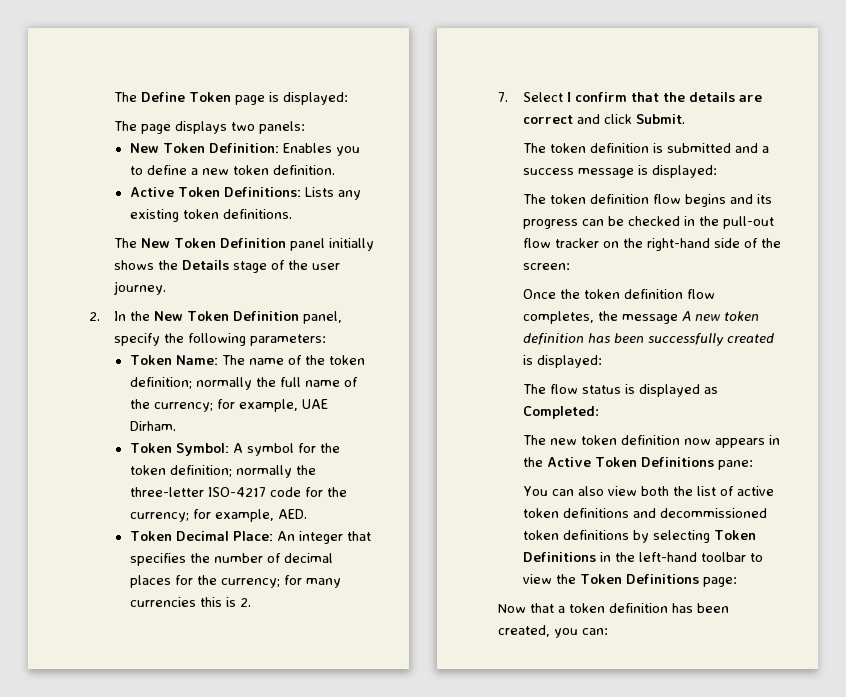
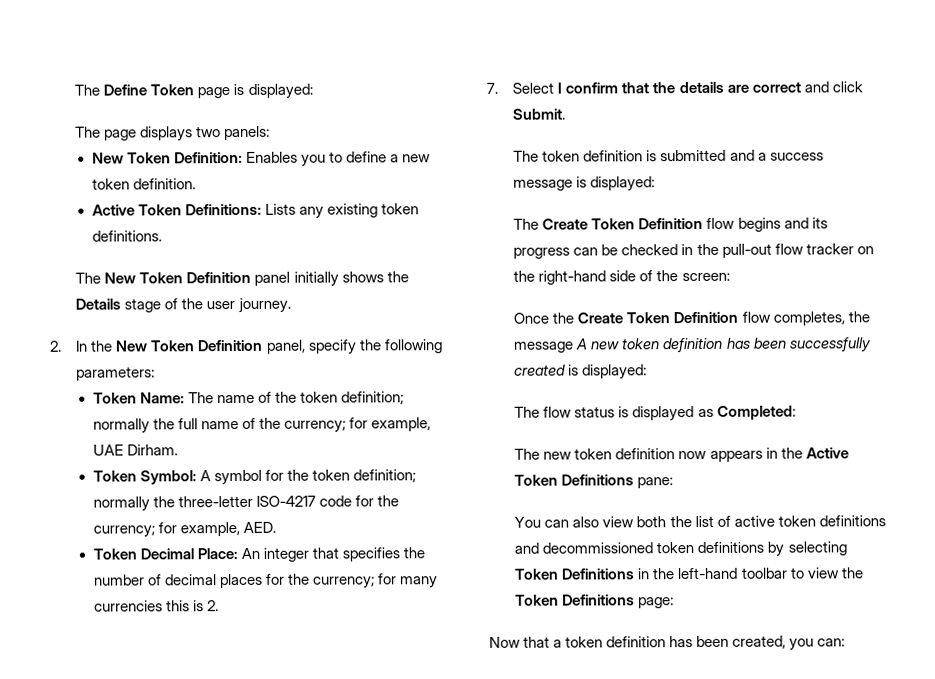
[549,194,649,204] token definition -> [542,217,704,230] Create Token Definition
[583,289,683,299] token definition -> [577,311,739,324] Create Token Definition

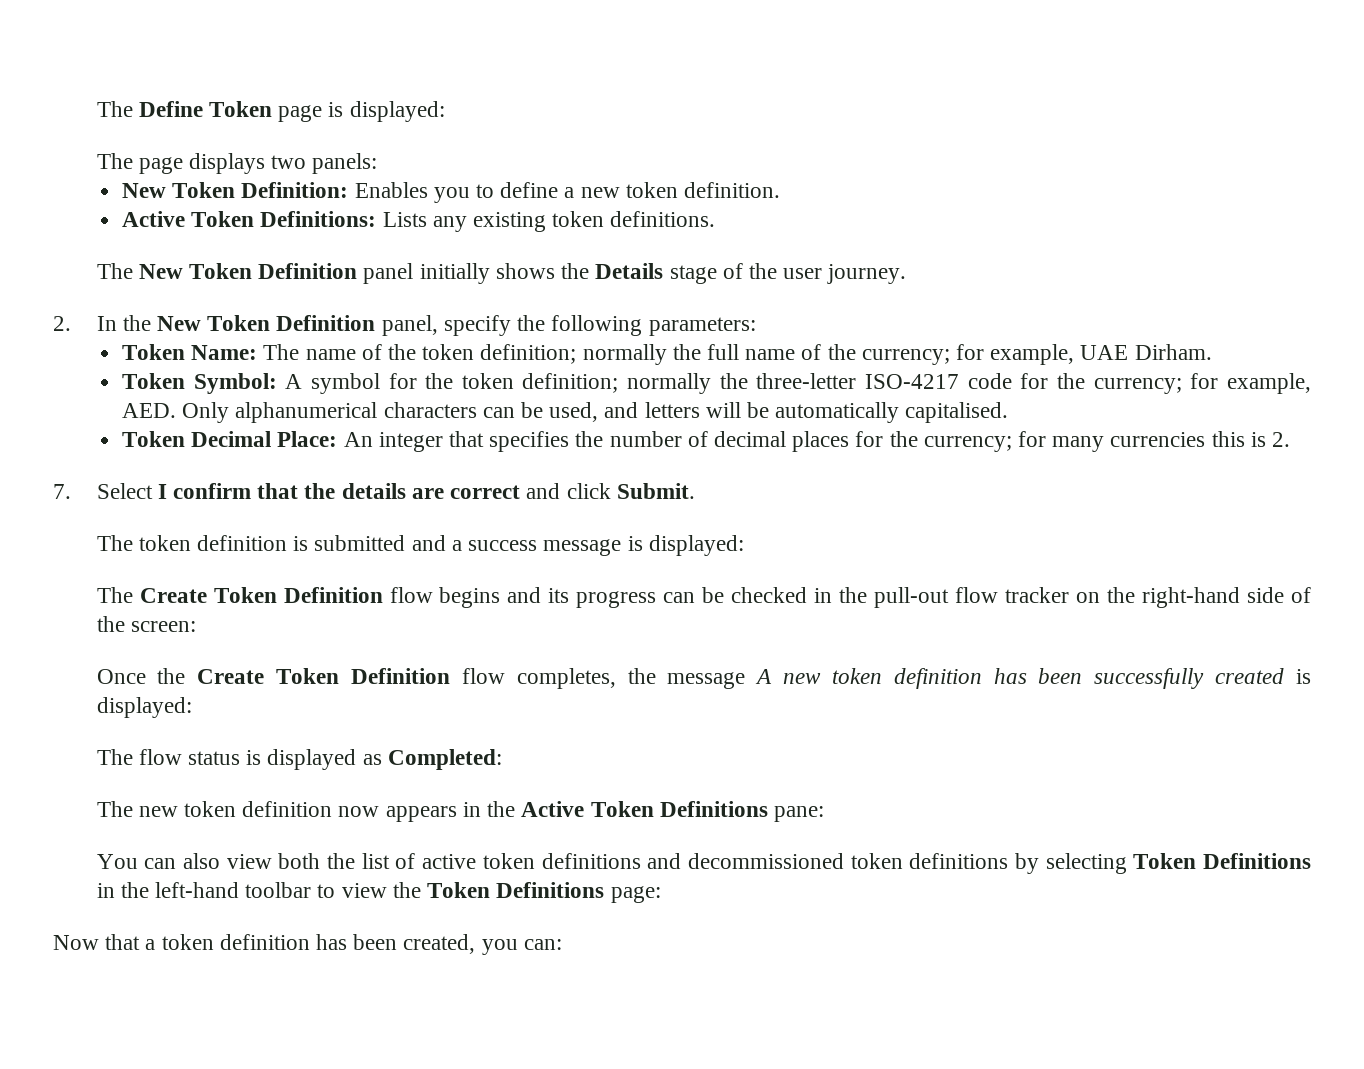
(276, 527) none -> [182,402,1009,423] Only alphanumerical characters can be used, and letters will be automatically capitalised.

